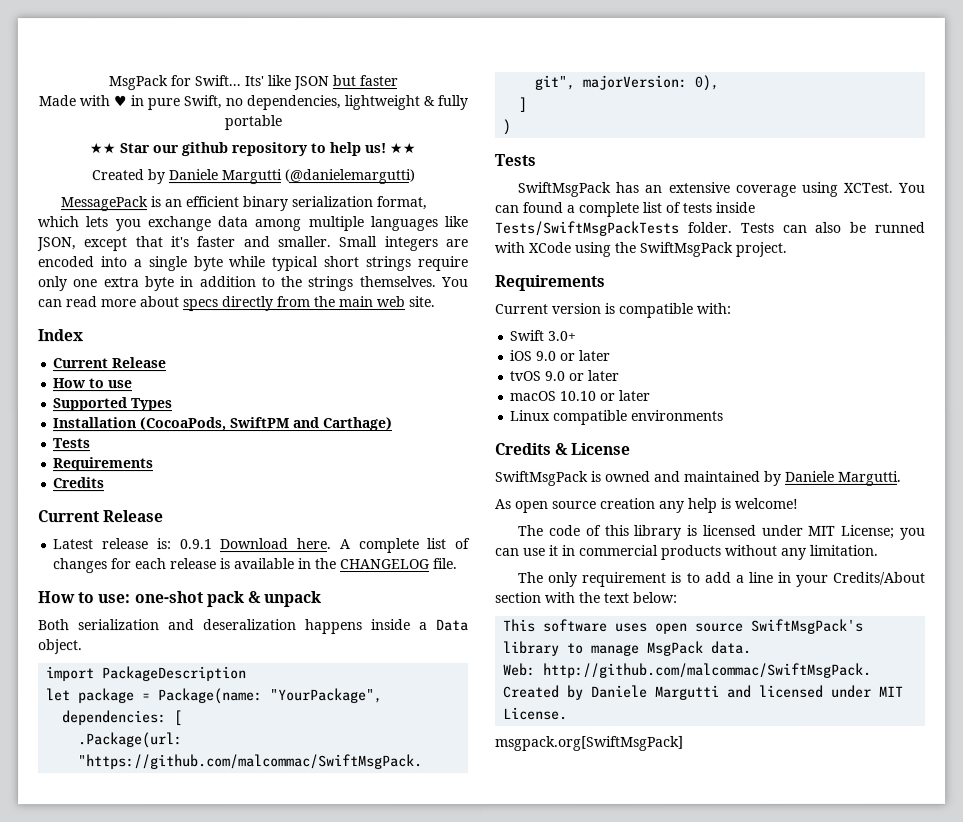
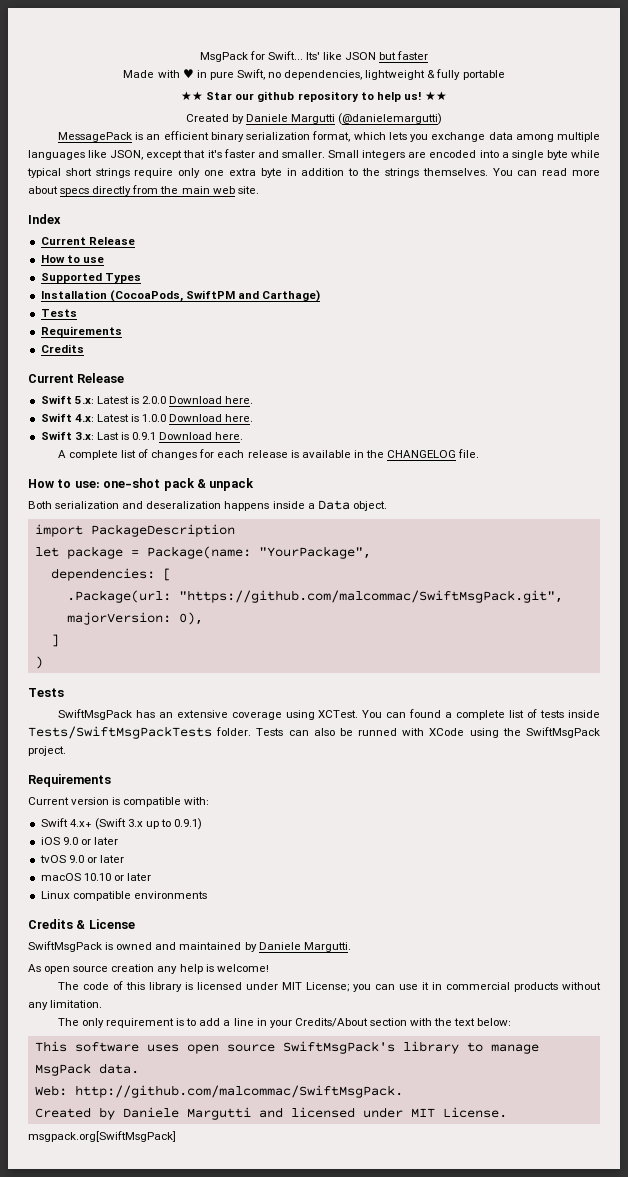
[53,538,172,550] Latest release is: -> [40,395,254,404] [40,413,254,422] [40,431,129,440] Swift 5.x: Latest is 2.0.0 Download here. // Swift 4.x: Latest is 1.0.0 Download here. // Swift 3.x: Last is
(333, 544) none -> (244, 436) //
[547,330,577,341] 3.0+ -> [69,818,203,830] 4.x+ (Swift 3.x up to 0.9.1)

